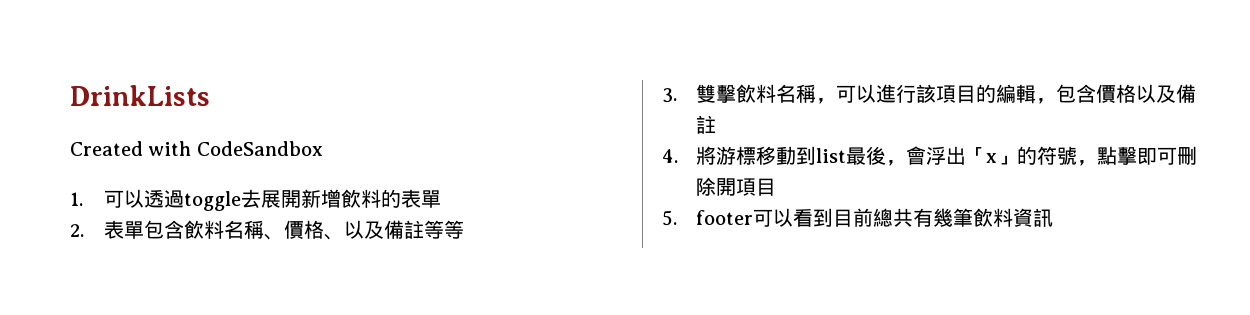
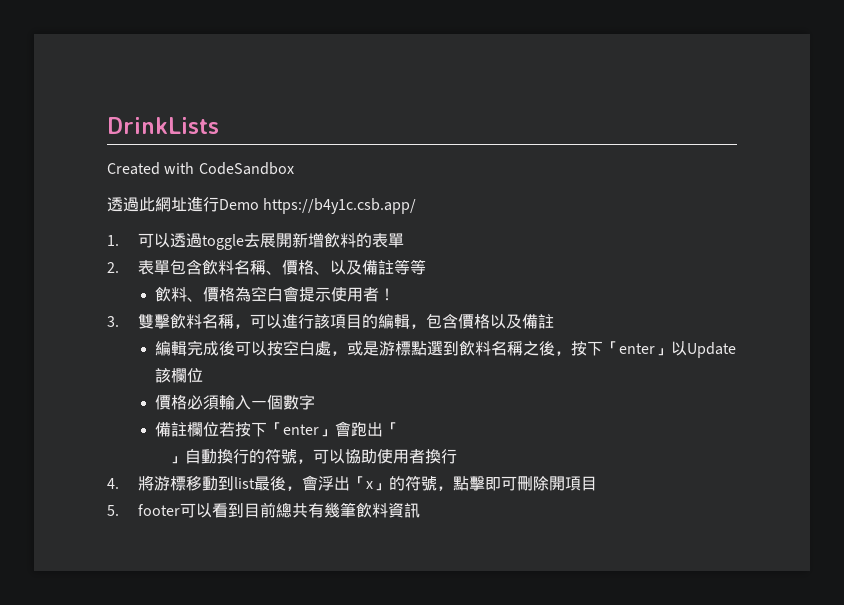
(323, 148) none -> [107,196,417,214] // 透過此網址進行Demo https://b4y1c.csb.app/
(464, 229) none -> [155,286,396,302] // 飲料、價格為空白會提示使用者！
(716, 124) none -> [155,340,737,358] [155,368,204,383] [155,394,316,410] [155,421,400,437] [168,448,457,464] // 編輯完成後可以按空白處，或是游標點選到飲料名稱之後，按下「enter」以Update該欄位 // 價格必須輸入一個數字 // 備註欄位若按下「enter」會跑出「 // 」自動換行的符號，可以協助使用者換行

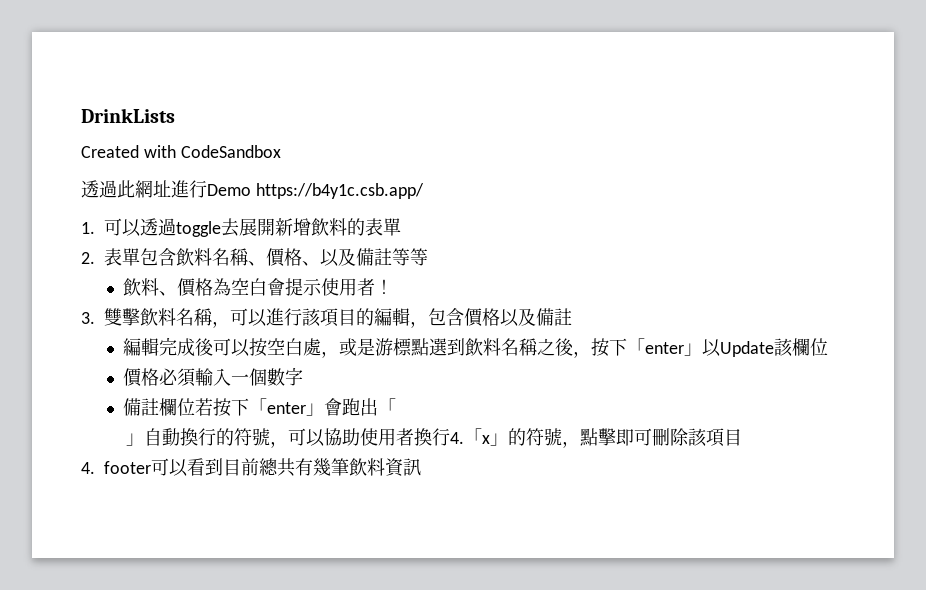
[107,475,350,491] // 4.將游標移動到list最後，會浮出 -> [449,432,464,444] 4.
[548,476,565,491] 開 -> [687,428,707,447] 該
[107,505,119,516] 5. -> [81,462,95,474] 4.

